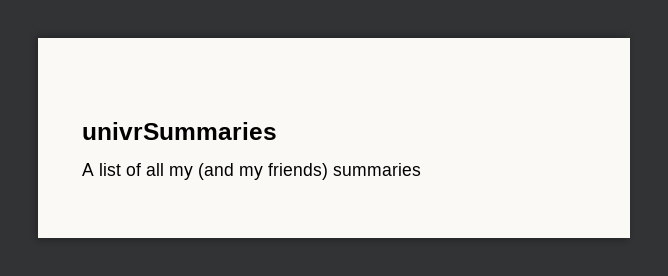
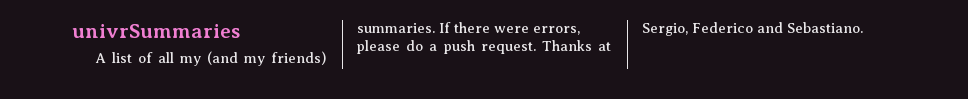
[333,163,421,176] summaries -> [357,22,580,35] [357,40,611,54] [642,22,863,36] summaries. If there were errors, please do a push request. Thanks at Sergio, Federico and Sebastiano.

